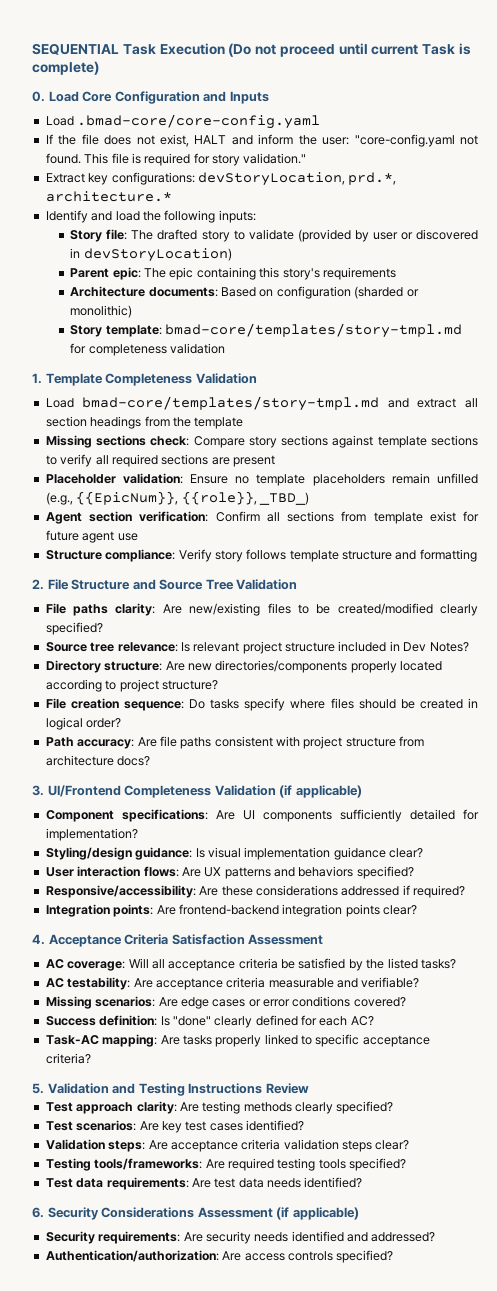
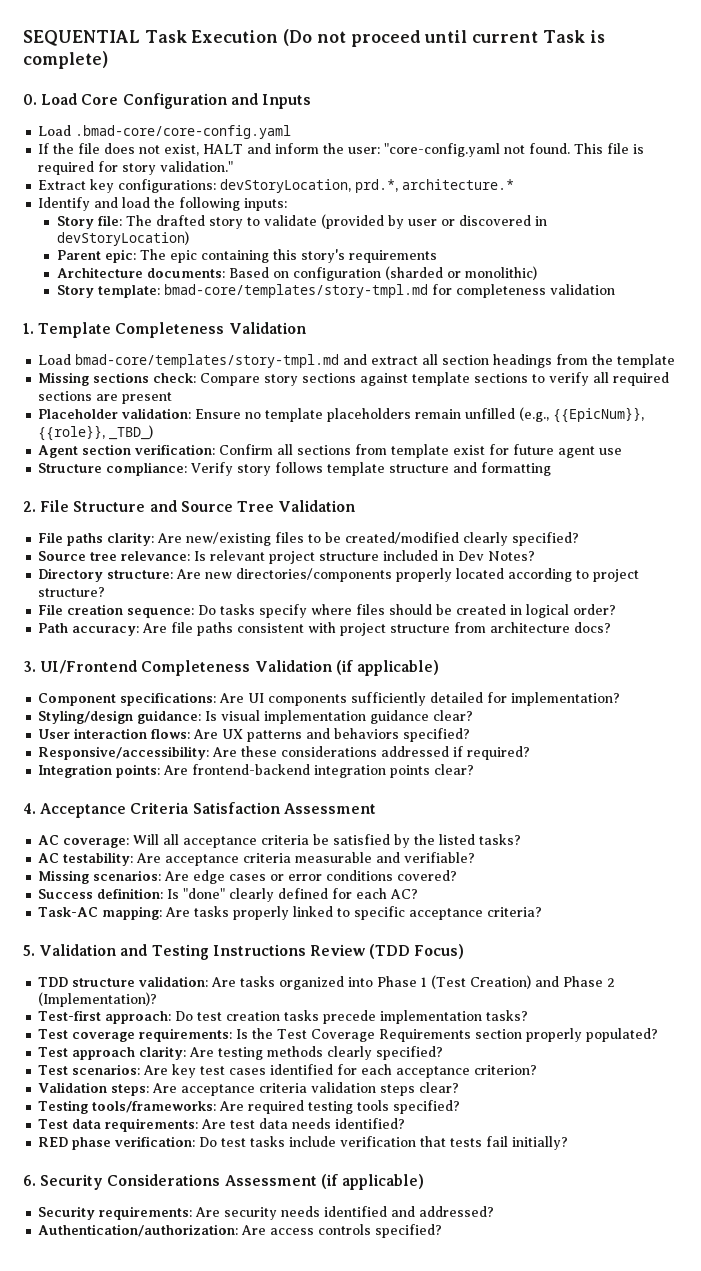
(309, 1088) none -> [369,944,465,959] [38,975,616,990] [38,992,158,1007] [38,1010,529,1024] [38,1028,659,1042] (TDD Focus) // TDD structure validation: Are tasks organized into Phase 1 (Test Creation) and Phase 2 (Implementation)? // Test-first approach: Do test creation tasks precede implementation tasks? // Test coverage requirements: Is the Test Coverage Requirements section properly populated?
[246,1120,304,1131] identified? -> [270,1064,538,1078] identified for each acceptance criterion?
(363, 1182) none -> [38,1136,569,1150] // RED phase verification: Do test tasks include verification that tests fail initially?

